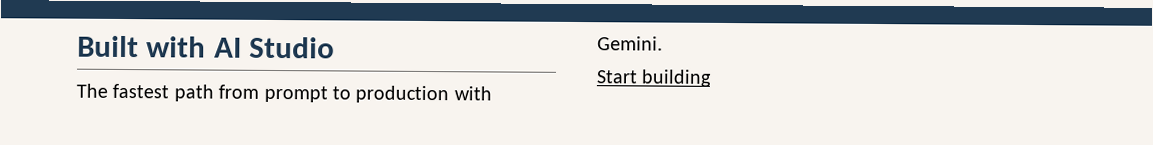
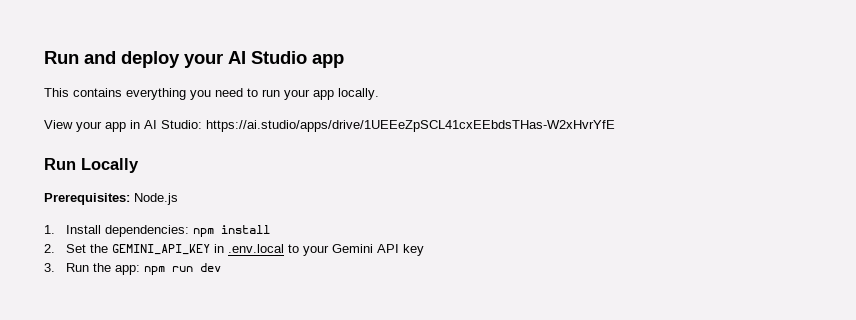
[77,35,336,59] [76,83,492,104] [597,36,663,51] [596,69,713,87] Built with AI Studio // The fastest path from prompt to production with Gemini. // Start building -> [44,51,344,68] [44,88,379,100] [44,120,615,132] [44,158,139,173] [44,193,178,205] [44,225,270,237] [44,244,424,256] [44,263,221,275] Run and deploy your AI Studio app // This contains everything you need to run your app locally. // View your app in AI Studio: https://ai.studio/apps/drive/1UEEeZpSCL41cxEEbdsTHas-W2xHvrYfE // Run Locally // Prerequisites: Node.js // 1. Install dependencies: npm install // 2. Set the GEMINI_API_KEY in .env.local to your Gemini API key // 3. Run the app: npm run dev

